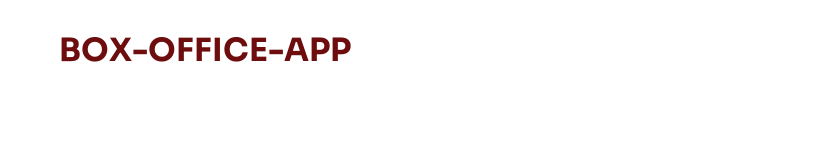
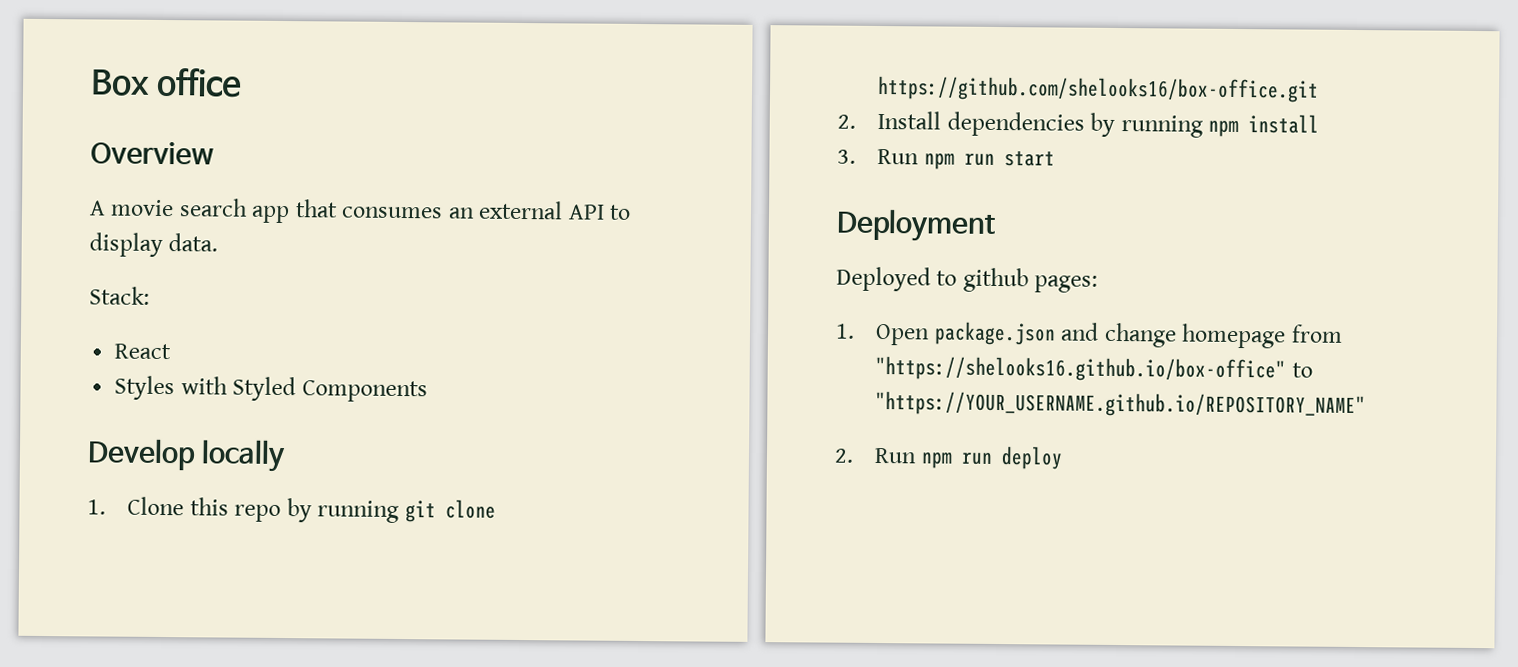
[59,36,351,62] BOX-OFFICE-APP -> [90,67,242,98] [90,141,214,165] [89,198,632,224] [89,232,219,258] [89,286,150,305] [114,343,172,360] [114,375,428,403] [87,438,286,473] [87,496,496,523] [877,75,1320,103] [837,110,1320,138] [837,148,1055,170] [836,208,996,242] [836,266,1099,293] [835,321,1343,349] [875,355,1313,383] [875,390,1367,419] [834,446,1063,470] Box office // Overview // A movie search app that consumes an external API to display data. // Stack: // React // Styles with Styled Components // Develop locally // 1. Clone this repo by running git clone https://github.com/shelooks16/box-office.git // 2. Install dependencies by running npm install // 3. Run npm run start // Deployment // Deployed to github pages: // 1. Open package.json and change homepage from "https://shelooks16.github.io/box-office" to "https://YOUR_USERNAME.github.io/REPOSITORY_NAME" // 2. Run npm run deploy

